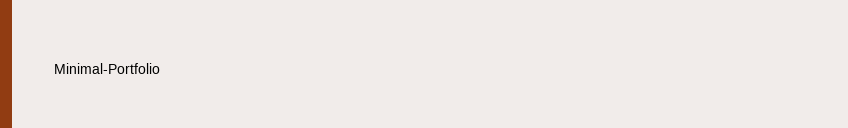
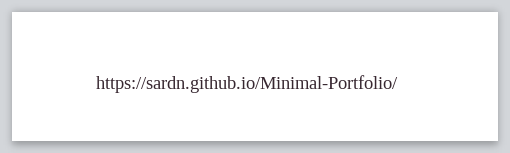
[54,63,160,74] Minimal-Portfolio -> [96,75,398,93] https://sardn.github.io/Minimal-Portfolio/

